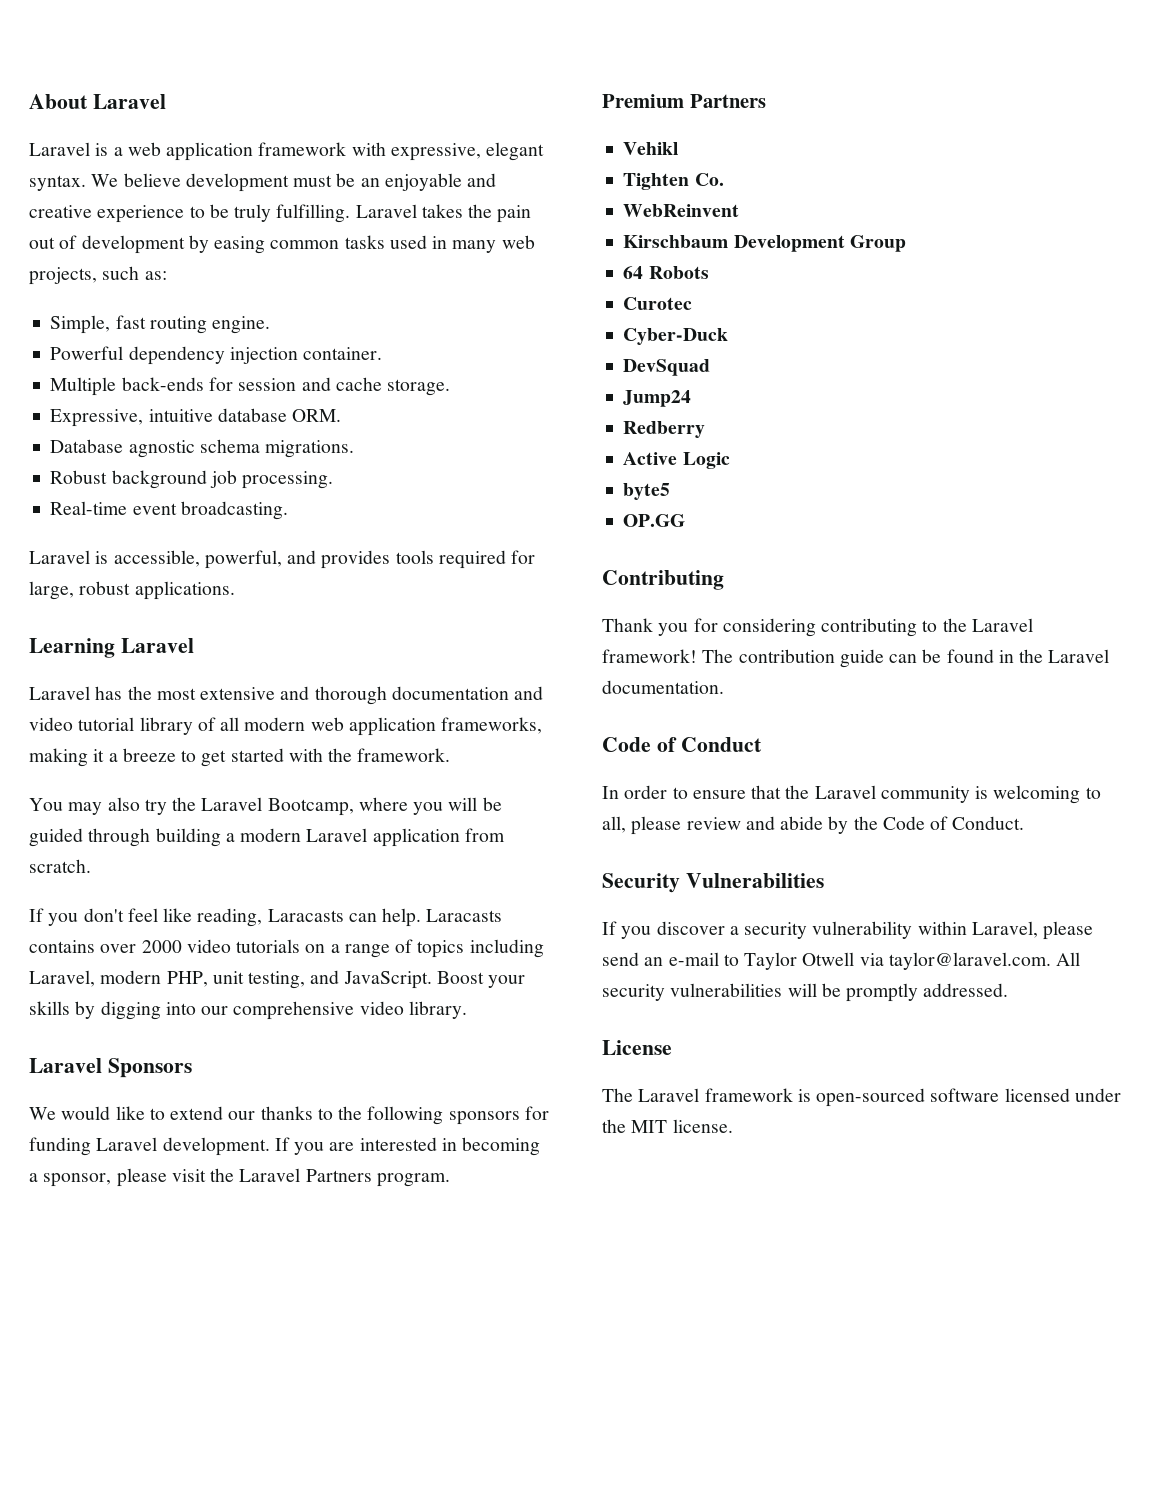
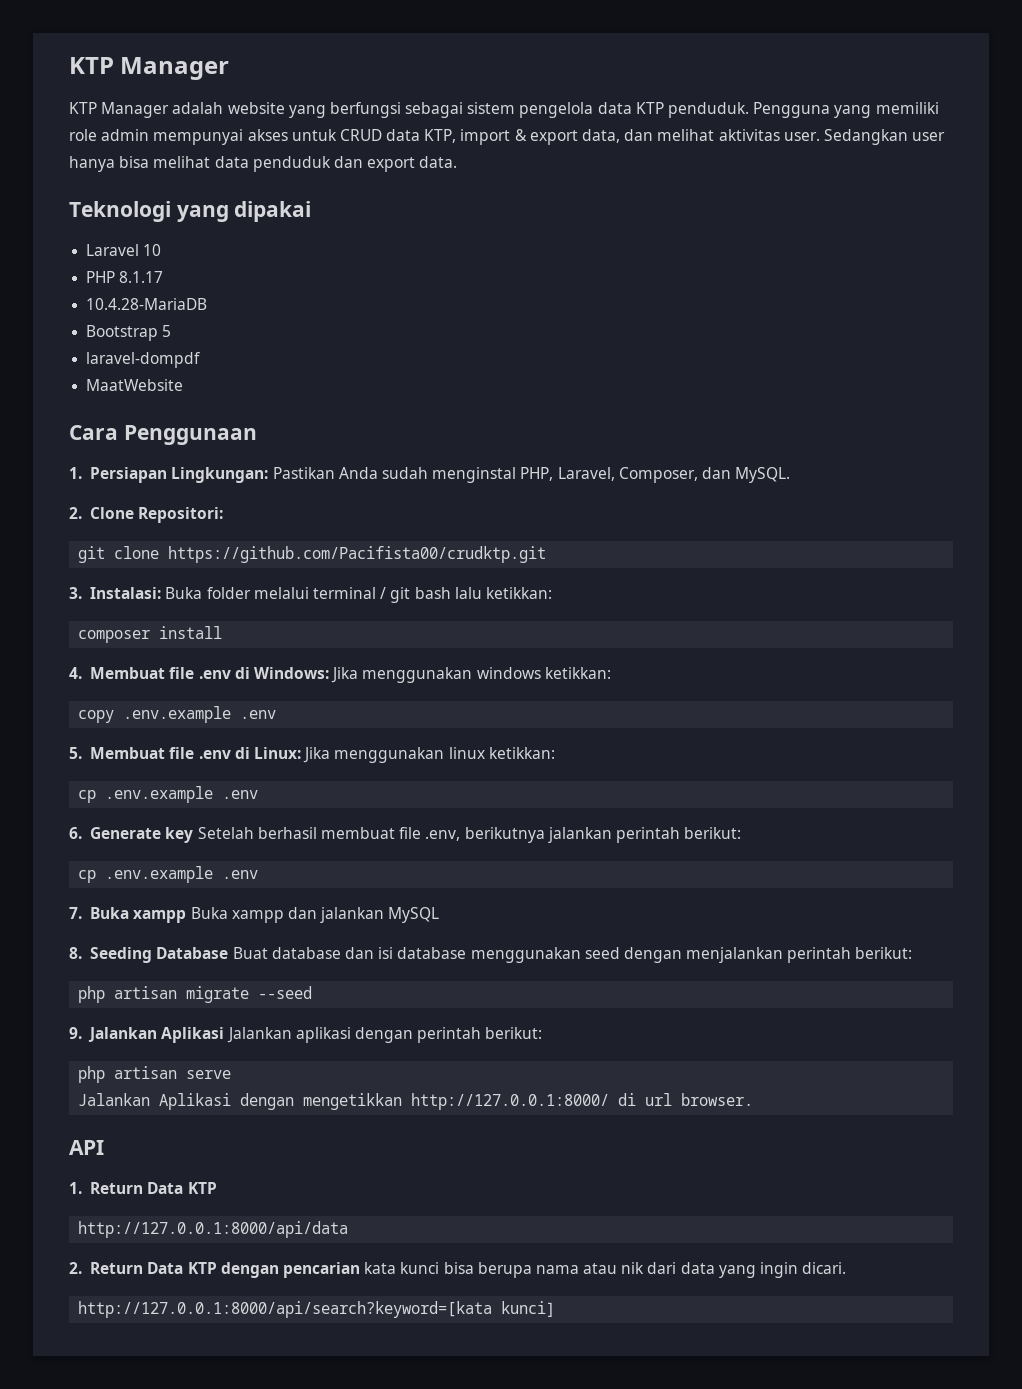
[29,94,166,109] [29,142,545,161] [29,173,497,192] [29,204,532,223] [29,235,535,254] [29,266,167,285] [50,315,271,334] [50,346,383,365] [50,377,451,396] [50,408,342,427] [50,439,355,458] [50,470,334,489] [50,501,288,520] [29,550,536,569] [29,581,235,600] [29,638,194,658] [29,686,544,705] [29,717,543,736] [29,748,451,767] [29,797,502,816] [29,828,505,847] [29,859,91,873] [29,908,503,927] [29,939,544,958] [29,970,526,989] [29,1001,467,1020] [29,1058,192,1078] [29,1106,549,1125] [29,1137,541,1156] [29,1168,450,1187] [602,94,766,108] [623,142,679,155] [623,173,724,190] [623,204,740,217] [623,235,906,252] [623,266,709,279] [623,297,693,310] [623,328,729,345] [623,359,711,376] [623,390,692,407] [623,421,706,438] [623,452,730,469] [623,483,671,500] [623,514,686,527] [602,570,724,590] [602,618,1033,637] [602,649,1110,668] [602,680,724,694] [602,737,762,752] [602,785,1101,804] [602,816,1025,835] [602,873,824,893] [602,921,1094,940] [602,952,1081,970] [602,983,1009,1002] [602,1040,672,1055] [602,1088,1121,1107] [602,1119,733,1133] About Laravel // Laravel is a web application framework with expressive, elegant syntax. We believe development must be an enjoyable and creative experience to be truly fulfilling. Laravel takes the pain out of development by easing common tasks used in many web projects, such as: // Simple, fast routing engine. // Powerful dependency injection container. // Multiple back-ends for session and cache storage. // Expressive, intuitive database ORM. // Database agnostic schema migrations. // Robust background job processing. // Real-time event broadcasting. // Laravel is accessible, powerful, and provides tools required for large, robust applications. // Learning Laravel // Laravel has the most extensive and thorough documentation and video tutorial library of all modern web application frameworks, making it a breeze to get started with the framework. // You may also try the Laravel Bootcamp, where you will be guided through building a modern Laravel application from scratch. // If you don't feel like reading, Laracasts can help. Laracasts contains over 2000 video tutorials on a range of topics including Laravel, modern PHP, unit testing, and JavaScript. Boost your skills by digging into our comprehensive video library. // Laravel Sponsors // We would like to extend our thanks to the following sponsors for funding Laravel development. If you are interested in becoming a sponsor, please visit the Laravel Partners program. // Premium Partners // Vehikl // Tighten Co. // WebReinvent // Kirschbaum Development Group // 64 Robots // Curotec // Cyber-Duck // DevSquad // Jump24 // Redberry // Active Logic // byte5 // OP.GG // Contributing // Thank you for considering contributing to the Laravel framework! The contribution guide can be found in the Laravel documentation. // Code of Conduct // In order to ensure that the Laravel community is welcoming to all, please review and abide by the Code of Conduct. // Security Vulnerabilities // If you discover a security vulnerability within Laravel, please send an e-mail to Taylor Otwell via taylor@laravel.com. All security vulnerabilities will be promptly addressed. // License // The Laravel framework is open-sourced software licensed under the MIT license. -> [69,57,230,80] [69,102,939,118] [69,129,946,145] [69,156,458,172] [69,201,312,222] [86,244,162,256] [86,271,164,283] [86,298,208,310] [86,325,172,341] [86,352,201,368] [86,379,184,391] [69,425,257,445] [69,467,791,483] [69,507,224,523] [78,546,547,563] [69,587,552,603] [78,626,223,643] [69,667,611,683] [78,706,277,723] [69,747,555,763] [78,786,259,803] [69,827,742,843] [78,866,259,883] [69,907,440,923] [69,947,913,963] [78,986,313,1003] [69,1027,543,1043] [78,1066,232,1083] [78,1093,754,1110] [69,1140,104,1155] [69,1182,217,1194] [78,1221,349,1238] [69,1262,847,1278] [78,1301,556,1318] KTP Manager // KTP Manager adalah website yang berfungsi sebagai sistem pengelola data KTP penduduk. Pengguna yang memiliki role admin mempunyai akses untuk CRUD data KTP, import & export data, dan melihat aktivitas user. Sedangkan user hanya bisa melihat data penduduk dan export data. // Teknologi yang dipakai // Laravel 10 // PHP 8.1.17 // 10.4.28-MariaDB // Bootstrap 5 // laravel-dompdf // MaatWebsite // Cara Penggunaan // 1. Persiapan Lingkungan: Pastikan Anda sudah menginstal PHP, Laravel, Composer, dan MySQL. // 2. Clone Repositori: // git clone https://github.com/Pacifista00/crudktp.git // 3. Instalasi: Buka folder melalui terminal / git bash lalu ketikkan: // composer install // 4. Membuat file .env di Windows: Jika menggunakan windows ketikkan: // copy .env.example .env // 5. Membuat file .env di Linux: Jika menggunakan linux ketikkan: // cp .env.example .env // 6. Generate key Setelah berhasil membuat file .env, berikutnya jalankan perintah berikut: // cp .env.example .env // 7. Buka xampp Buka xampp dan jalankan MySQL // 8. Seeding Database Buat database dan isi database menggunakan seed dengan menjalankan perintah berikut: // php artisan migrate --seed // 9. Jalankan Aplikasi Jalankan aplikasi dengan perintah berikut: // php artisan serve // Jalankan Aplikasi dengan mengetikkan http://127.0.0.1:8000/ di url browser. // API // 1. Return Data KTP // http://127.0.0.1:8000/api/data // 2. Return Data KTP dengan pencarian kata kunci bisa berupa nama atau nik dari data yang ingin dicari. // http://127.0.0.1:8000/api/search?keyword=[kata kunci]

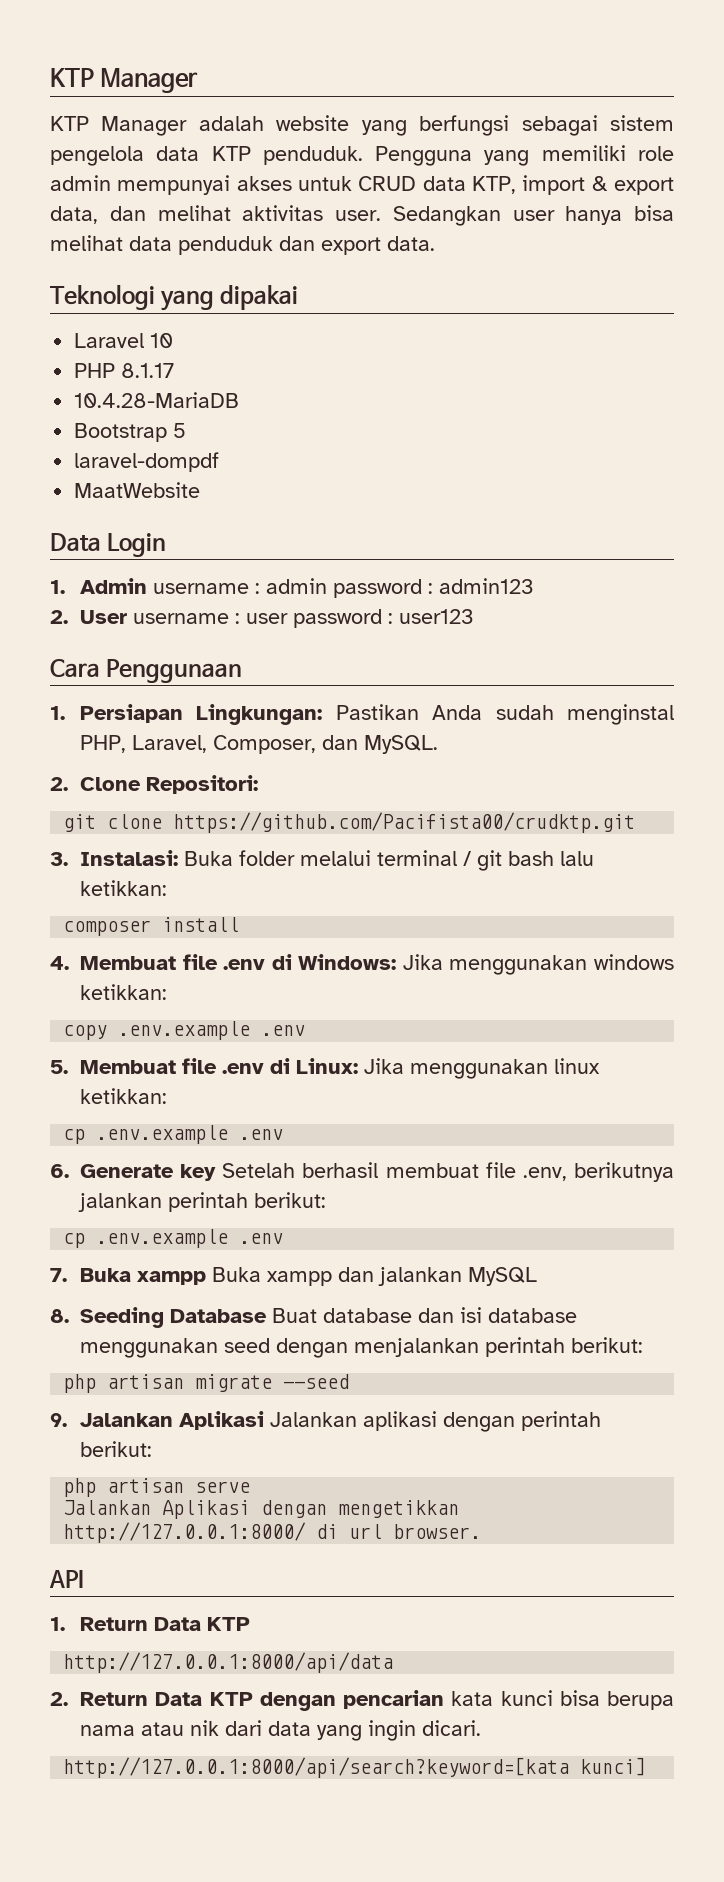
(184, 385) none -> [50,533,167,557] [50,578,535,598] [50,609,475,628] // Data Login // 1. Admin username : admin password : admin123 // 2. User username : user password : user123

